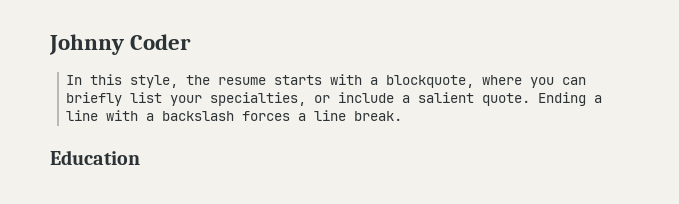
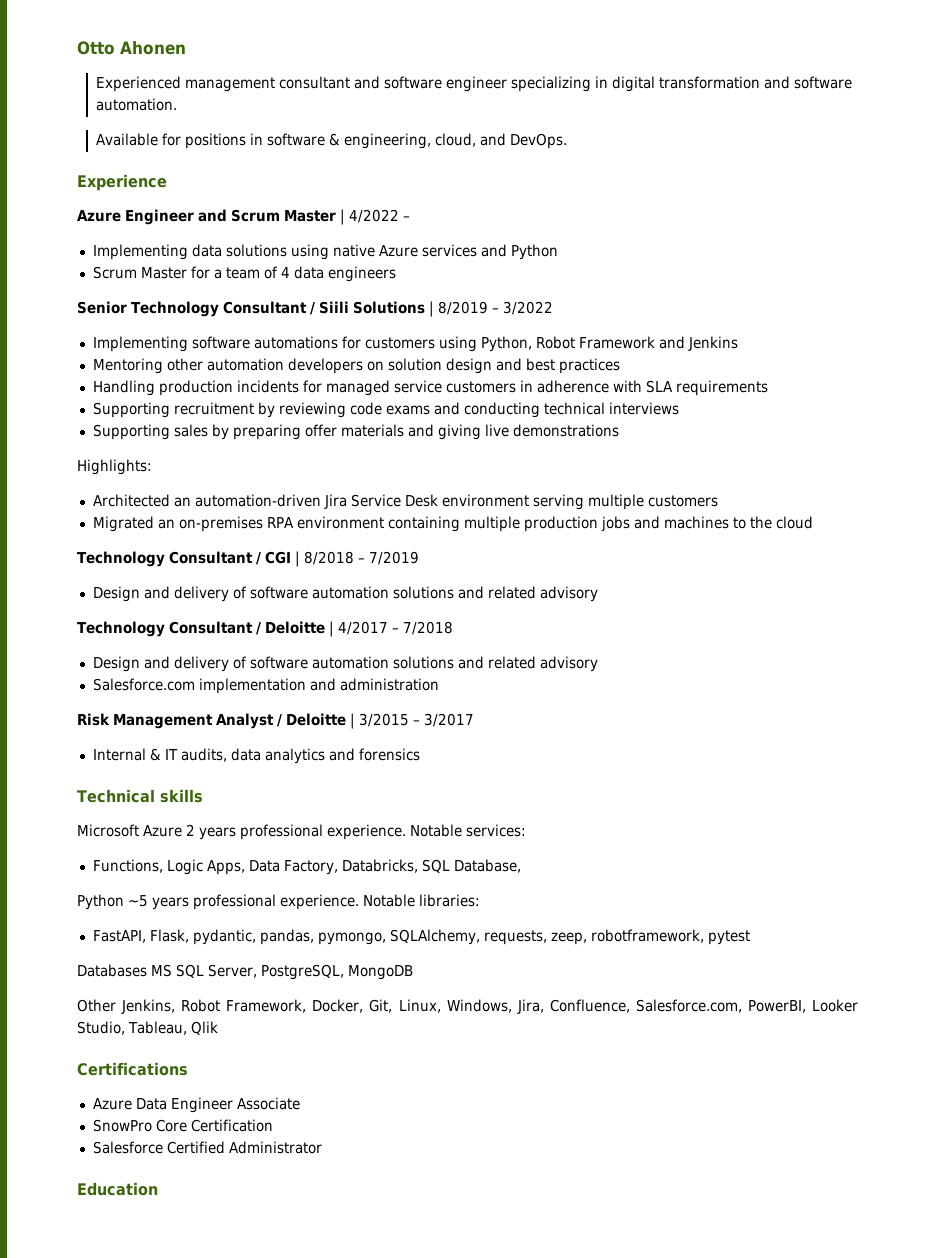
[49,34,192,55] [66,74,587,88] [66,92,603,106] [66,110,403,121] Johnny Coder // In this style, the resume starts with a blockquote, where you can briefly list your specialties, or include a salient quote. Ending a line with a backslash forces a line break. -> [77,41,186,55] [95,76,852,92] [95,98,177,111] [95,133,567,149] [77,174,167,191] [77,209,410,225] [92,244,558,260] [92,266,396,282] [77,301,553,317] [92,336,738,352] [92,358,620,374] [92,380,768,396] [92,402,679,418] [92,424,619,440] [77,459,152,475] [92,494,718,510] [92,516,813,532] [77,551,419,567] [92,586,598,602] [77,621,453,637] [92,656,598,672] [92,678,439,694] [77,713,474,729] [92,748,420,764] [77,789,203,803] [77,824,526,840] [92,859,521,875] [77,894,480,910] [92,929,750,945] [77,964,413,980] [77,999,858,1014] [77,1021,218,1035] [77,1062,188,1076] [92,1097,300,1113] [92,1119,273,1132] [92,1141,322,1154] Otto Ahonen // Experienced management consultant and software engineer specializing in digital transformation and software automation. // Available for positions in software & engineering, cloud, and DevOps. // Experience // Azure Engineer and Scrum Master | 4/2022 – // Implementing data solutions using native Azure services and Python // Scrum Master for a team of 4 data engineers // Senior Technology Consultant / Siili Solutions | 8/2019 – 3/2022 // Implementing software automations for customers using Python, Robot Framework and Jenkins // Mentoring other automation developers on solution design and best practices // Handling production incidents for managed service customers in adherence with SLA requirements // Supporting recruitment by reviewing code exams and conducting technical interviews // Supporting sales by preparing offer materials and giving live demonstrations // Highlights: // Architected an automation-driven Jira Service Desk environment serving multiple customers // Migrated an on-premises RPA environment containing multiple production jobs and machines to the cloud // Technology Consultant / CGI | 8/2018 – 7/2019 // Design and delivery of software automation solutions and related advisory // Technology Consultant / Deloitte | 4/2017 – 7/2018 // Design and delivery of software automation solutions and related advisory // Salesforce.com implementation and administration // Risk Management Analyst / Deloitte | 3/2015 – 3/2017 // Internal & IT audits, data analytics and forensics // Technical skills // Microsoft Azure 2 years professional experience. Notable services: // Functions, Logic Apps, Data Factory, Databricks, SQL Database, // Python ~5 years professional experience. Notable libraries: // FastAPI, Flask, pydantic, pandas, pymongo, SQLAlchemy, requests, zeep, robotframework, pytest // Databases MS SQL Server, PostgreSQL, MongoDB // Other Jenkins, Robot Framework, Docker, Git, Linux, Windows, Jira, Confluence, Salesforce.com, PowerBI, Looker Studio, Tableau, Qlik // Certifications // Azure Data Engineer Associate // SnowPro Core Certification // Salesforce Certified Administrator

